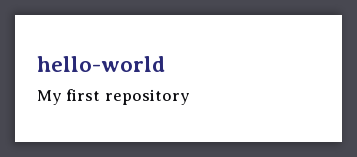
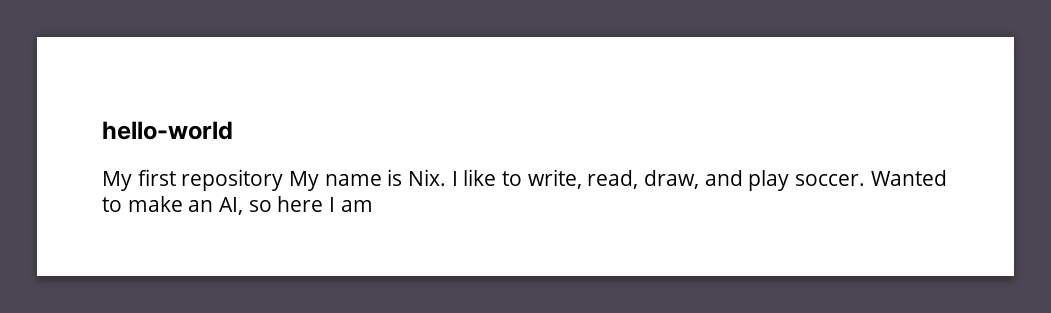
(190, 97) none -> [289,169,947,191] [102,196,373,215] My name is Nix. I like to write, read, draw, and play soccer. Wanted to make an AI, so here I am

